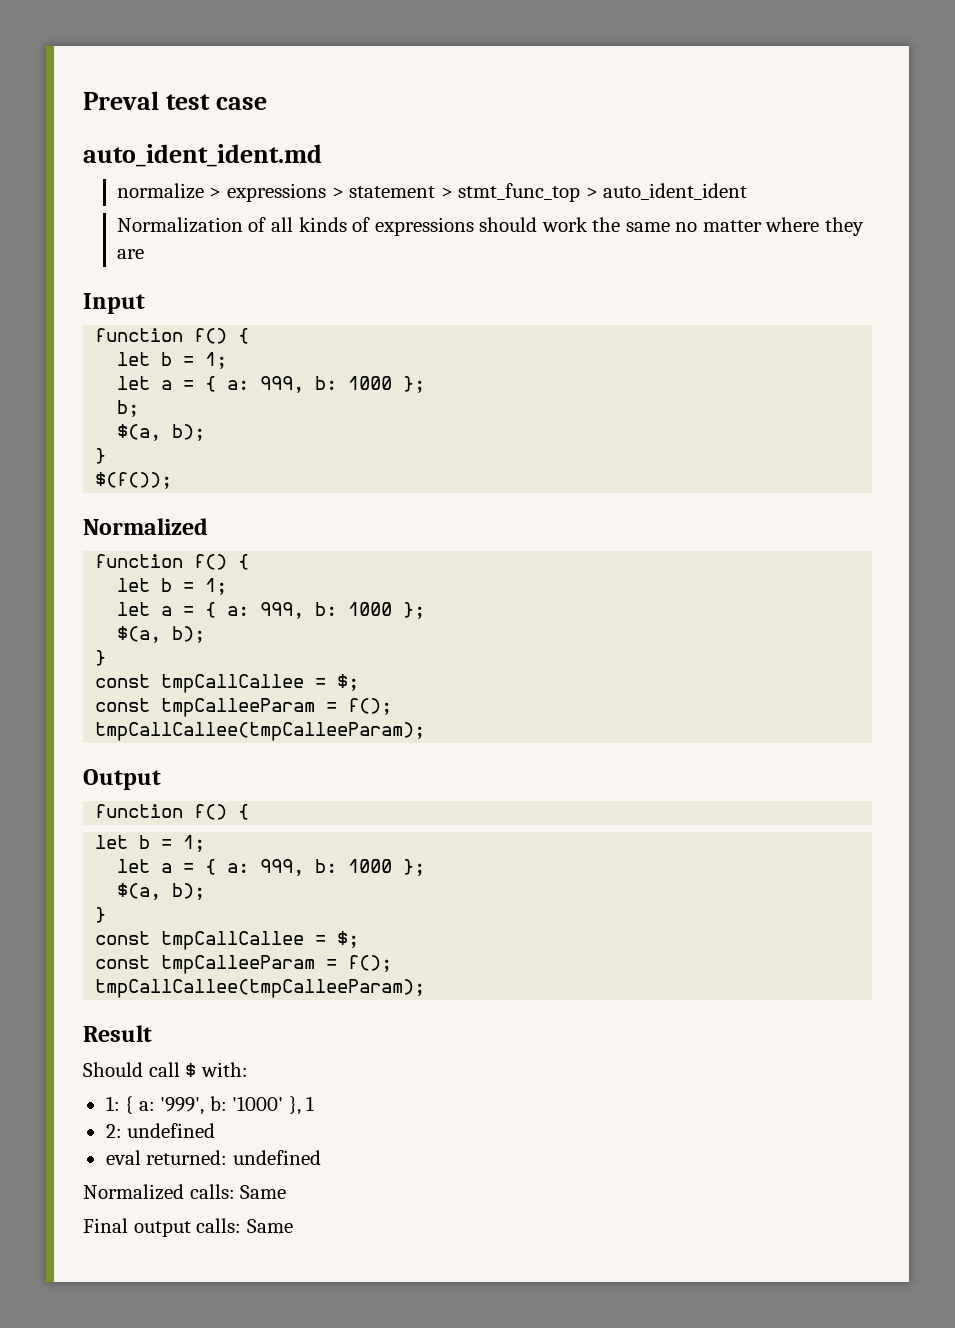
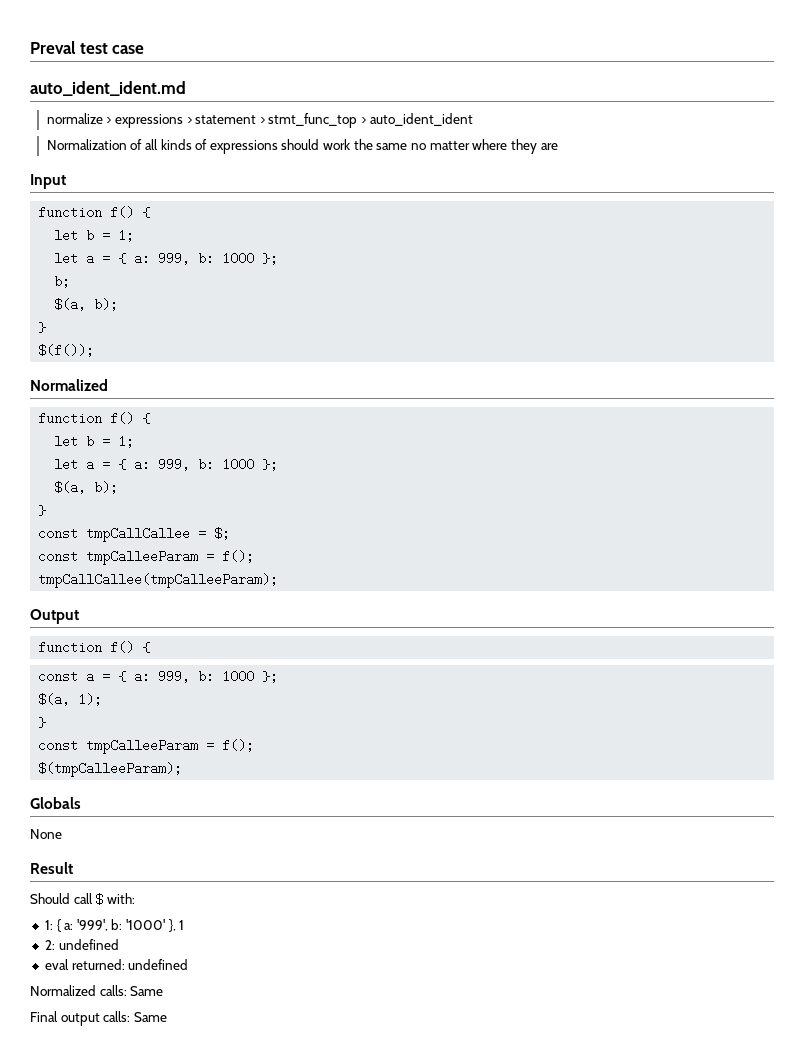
[95,835,206,852] [117,859,426,876] [117,883,206,900] [95,907,107,923] [95,931,360,950] [95,955,393,974] [95,979,426,998] let b = 1; // let a = { a: 999, b: 1000 }; // $(a, b); // } // const tmpCallCallee = $; // const tmpCalleeParam = f(); // tmpCallCallee(tmpCalleeParam); -> [38,670,279,683] [38,693,103,706] [38,717,47,728] [38,739,255,754] [38,762,183,777] [30,797,81,809] [30,829,62,839] const a = { a: 999, b: 1000 }; // $(a, 1); // } // const tmpCalleeParam = f(); // $(tmpCalleeParam); // Globals // None

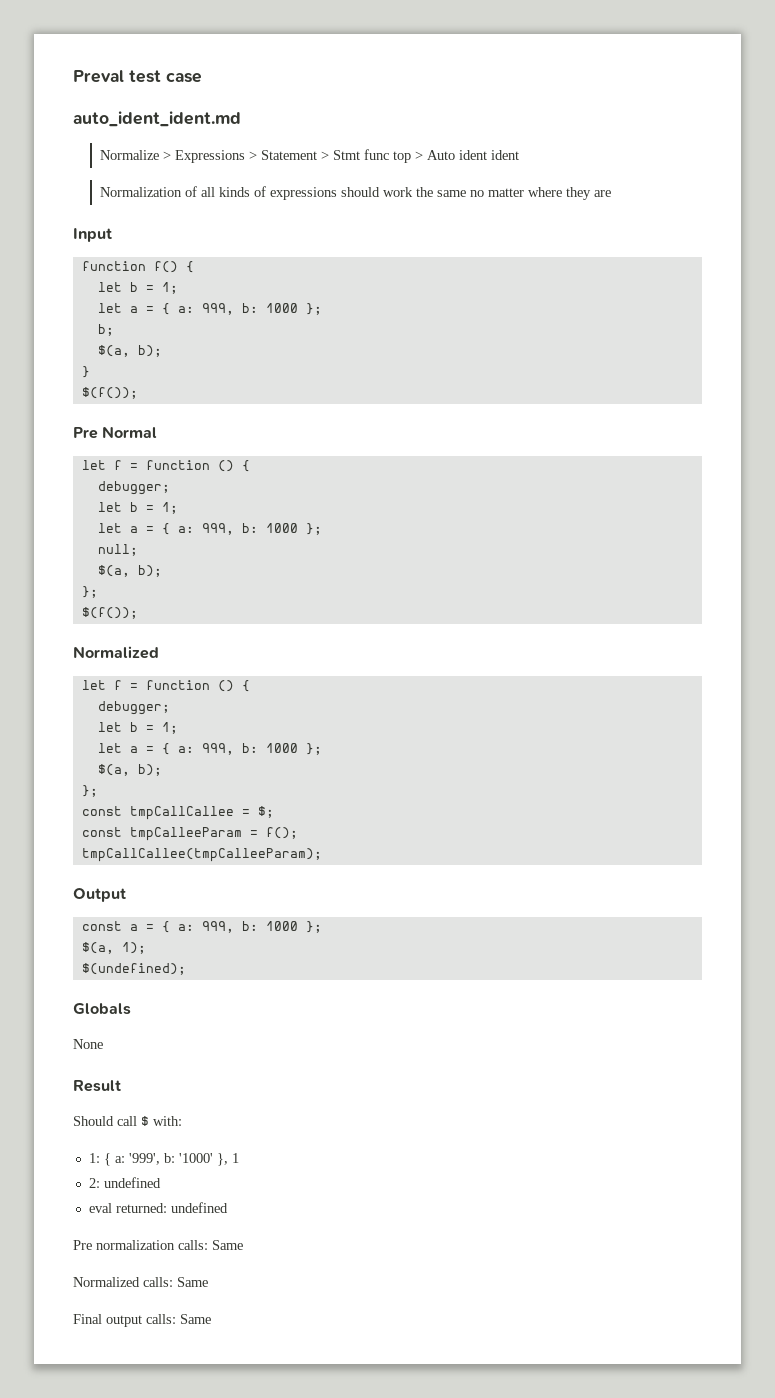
[46,113,473,128] normalize > expressions > statement > stmt_func_top > auto_ident_ident -> [99,149,519,163] Normalize > Expressions > Statement > Stmt func top > Auto ident ident
[30,379,108,391] [38,412,151,425] Normalized // function f() { -> [73,426,158,439] [81,460,250,472] [97,481,170,495] [97,502,178,514] [97,523,322,535] [97,544,138,556] [97,565,162,577] [81,586,98,598] [81,607,138,619] [73,646,159,659] [81,680,250,692] [97,701,170,715] Pre Normal // let f = function () { // debugger; // let b = 1; // let a = { a: 999, b: 1000 }; // null; // $(a, b); // }; // $(f()); // Normalized // let f = function () { // debugger;
[38,505,47,516] } -> [81,785,98,797] };
[38,641,151,654] // function f() { -> (126, 895) none
[38,717,47,728] [38,739,255,754] [38,762,183,777] } // const tmpCalleeParam = f(); // $(tmpCalleeParam); -> [81,963,186,975] $(undefined);
(189, 964) none -> [73,1240,243,1250] // Pre normalization calls: Same

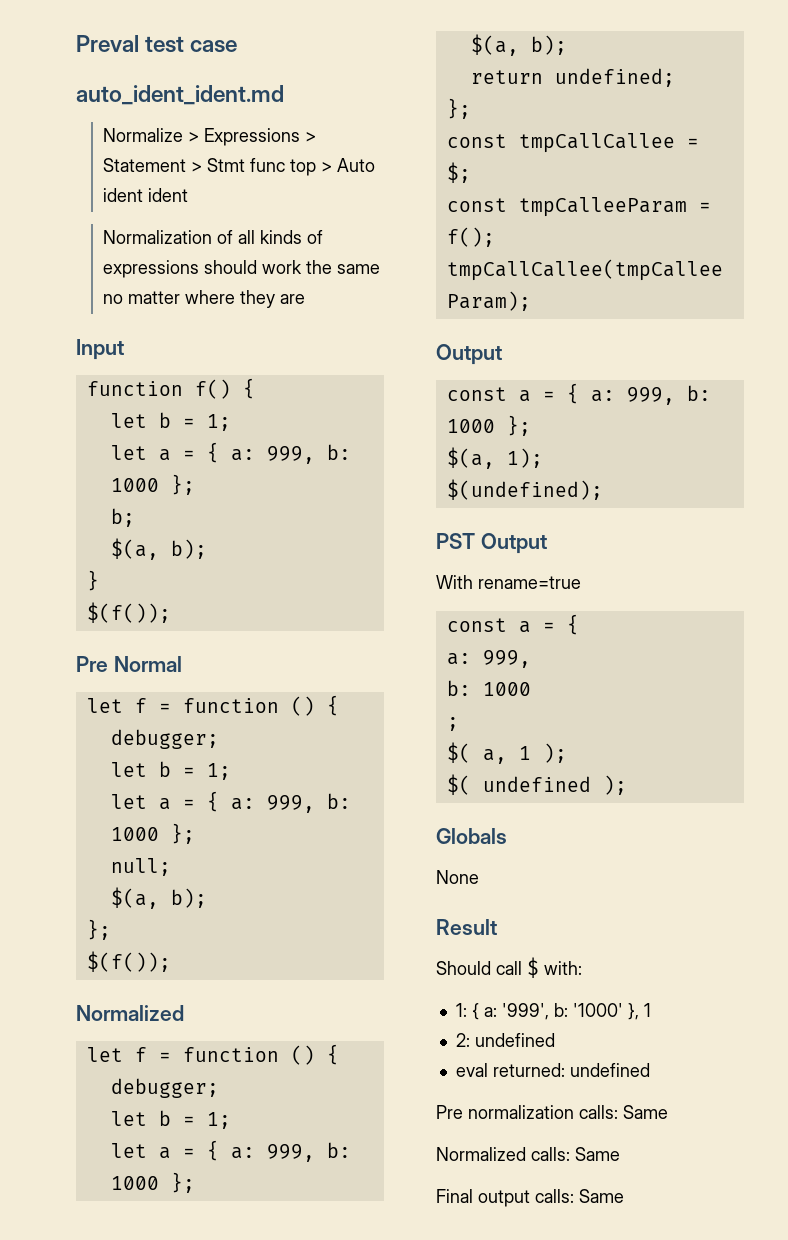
(162, 770) none -> [470,68,675,87] // return undefined;
(186, 969) none -> [436,533,547,554] [436,575,581,589] [446,614,579,635] [446,650,531,668] [446,680,531,696] [446,717,459,731] [446,742,567,764] [446,774,627,795] // PST Output // With rename=true // const a = { // a: 999, // b: 1000 // ; // $( a, 1 ); // $( undefined );

